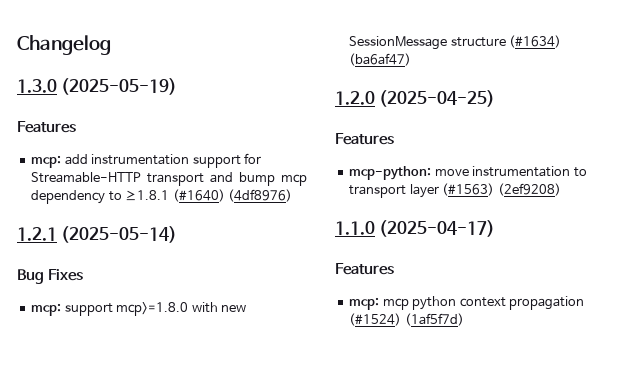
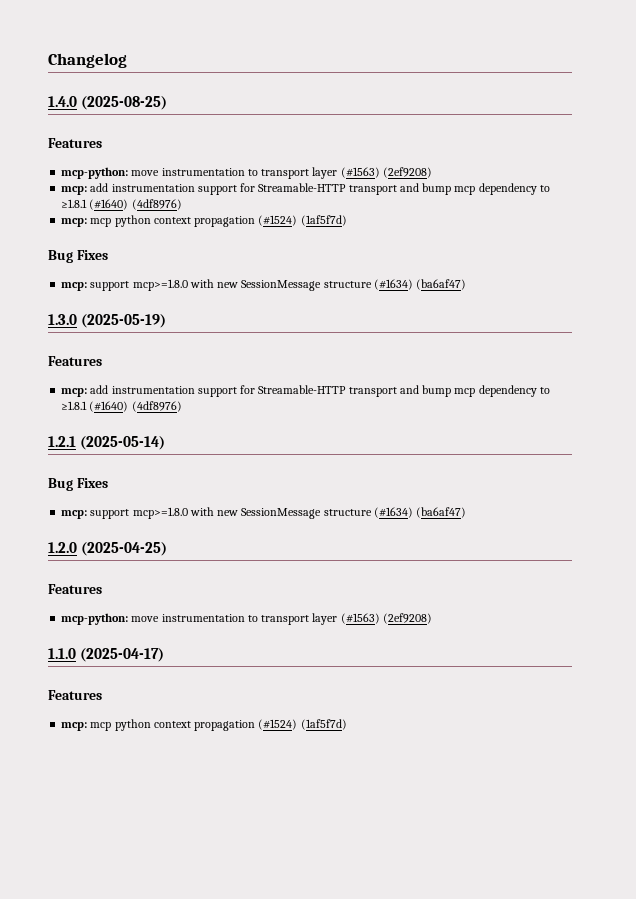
(111, 45) none -> [48,96,168,110] [48,138,102,148] [61,167,432,179] [61,183,550,195] [61,199,182,210] [61,215,347,227] [48,250,108,263] [61,279,467,291] // 1.4.0 (2025-08-25) // Features // mcp-python: move instrumentation to transport layer (#1563) (2ef9208) // mcp: add instrumentation support for Streamable-HTTP transport and bump mcp dependency to ≥1.8.1 (#1640) (4df8976) // mcp: mcp python context propagation (#1524) (1af5f7d) // Bug Fixes // mcp: support mcp>=1.8.0 with new SessionMessage structure (#1634) (ba6af47)

